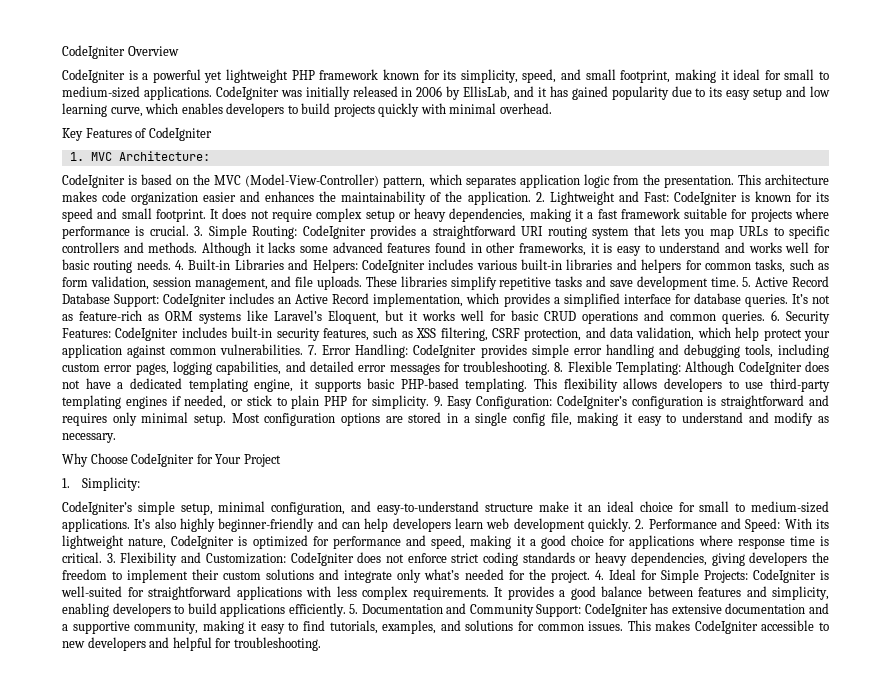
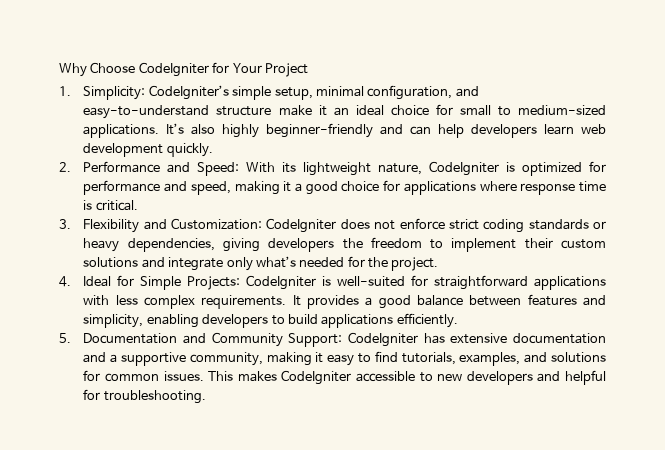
[62,45,179,59] [62,69,829,83] [62,86,831,100] [62,103,552,117] [62,127,212,141] [69,151,210,161] [62,174,829,188] [62,191,830,205] [62,208,830,222] [62,225,831,239] [62,242,830,256] [62,259,829,273] [62,276,830,290] [62,293,830,307] [62,310,830,324] [62,327,831,341] [62,344,830,358] [62,361,829,375] [62,378,830,392] [62,395,830,409] [62,412,829,426] [62,433,116,443] CodeIgniter Overview // CodeIgniter is a powerful yet lightweight PHP framework known for its simplicity, speed, and small footprint, making it ideal for small to medium-sized applications. CodeIgniter was initially released in 2006 by EllisLab, and it has gained popularity due to its easy setup and low learning curve, which enables developers to build projects quickly with minimal overhead. // Key Features of CodeIgniter // 1. MVC Architecture: // CodeIgniter is based on the MVC (Model-View-Controller) pattern, which separates application logic from the presentation. This architecture makes code organization easier and enhances the maintainability of the application. 2. Lightweight and Fast: CodeIgniter is known for its speed and small footprint. It does not require complex setup or heavy dependencies, making it a fast framework suitable for projects where performance is crucial. 3. Simple Routing: CodeIgniter provides a straightforward URI routing system that lets you map URLs to specific controllers and methods. Although it lacks some advanced features found in other frameworks, it is easy to understand and works well for basic routing needs. 4. Built-in Libraries and Helpers: CodeIgniter includes various built-in libraries and helpers for common tasks, such as form validation, session management, and file uploads. These libraries simplify repetitive tasks and save development time. 5. Active Record Database Support: CodeIgniter includes an Active Record implementation, which provides a simplified interface for database queries. It’s not as feature-rich as ORM systems like Laravel’s Eloquent, but it works well for basic CRUD operations and common queries. 6. Security Features: CodeIgniter includes built-in security features, such as XSS filtering, CSRF protection, and data validation, which help protect your application against common vulnerabilities. 7. Error Handling: CodeIgniter provides simple error handling and debugging tools, including custom error pages, logging capabilities, and detailed error messages for troubleshooting. 8. Flexible Templating: Although CodeIgniter does not have a dedicated templating engine, it supports basic PHP-based templating. This flexibility allows developers to use third-party templating engines if needed, or stick to plain PHP for simplicity. 9. Easy Configuration: CodeIgniter’s configuration is straightforward and requires only minimal setup. Most configuration options are stored in a single config file, making it easy to understand and modify as necessary. // -> (59, 70) none
(141, 484) // -> (146, 93) none
(631, 525) none -> (213, 150) //
(102, 557) none -> (138, 205) //
(590, 576) none -> (439, 264) //
(346, 610) none -> (458, 320) //

